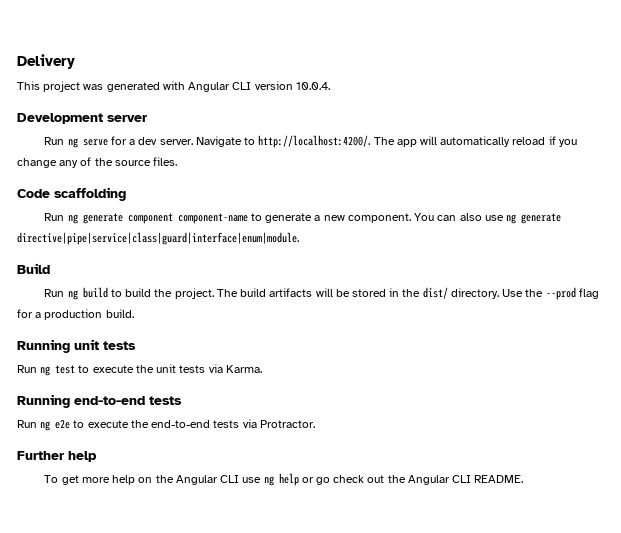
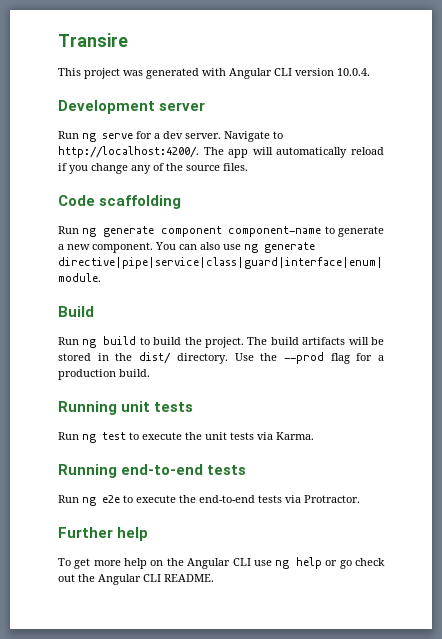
[17,54,75,69] Delivery -> [58,33,128,47] Transire

